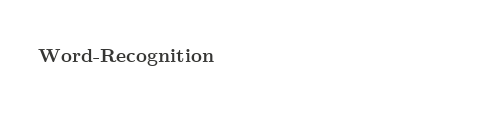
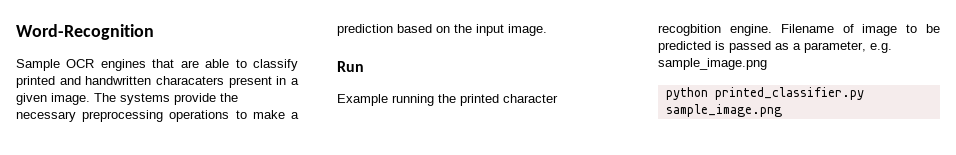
(214, 57) none -> [16,59,298,71] [16,76,299,88] [16,93,238,105] [16,110,299,122] [337,24,547,36] [337,61,364,72] [337,94,558,106] [658,24,940,36] [658,41,892,53] [658,58,767,70] [665,87,864,100] [665,104,782,117] // Sample OCR engines that are able to classify printed and handwritten characaters present in a given image. The systems provide the necessary preprocessing operations to make a prediction based on the input image. // Run // Example running the printed character recogbition engine. Filename of image to be predicted is passed as a parameter, e.g. sample_image.png // python printed_classifier.py sample_image.png

